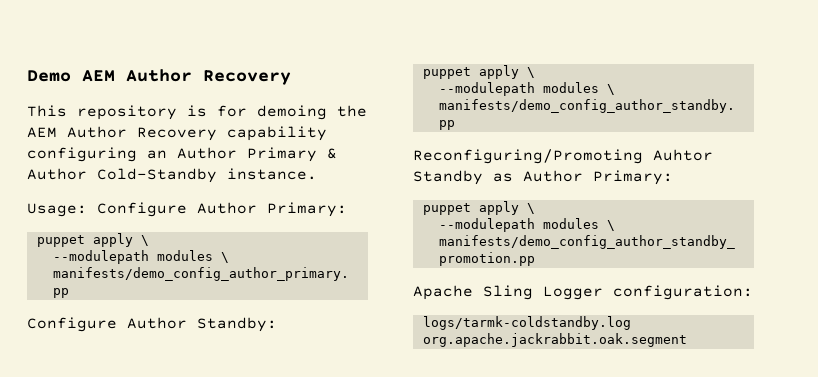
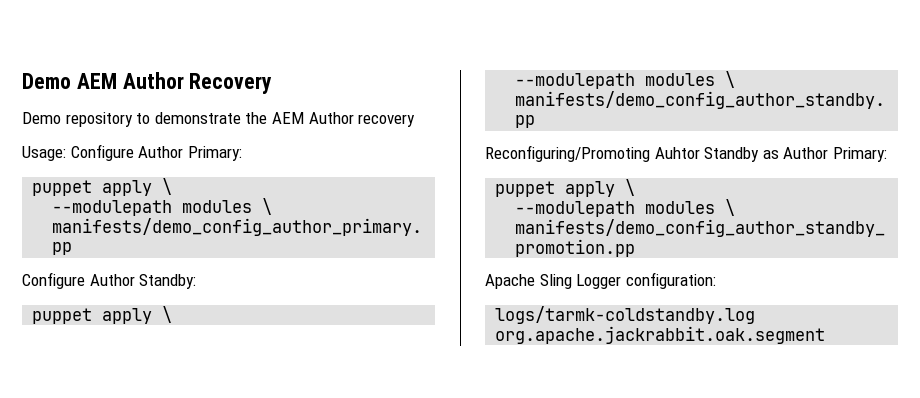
[27,105,367,120] [27,126,327,141] [27,147,337,162] [27,168,317,183] This repository is for demoing the AEM Author Recovery capability configuring an Author Primary & Author Cold-Standby instance. -> [22,112,416,127] Demo repository to demonstrate the AEM Author recovery

